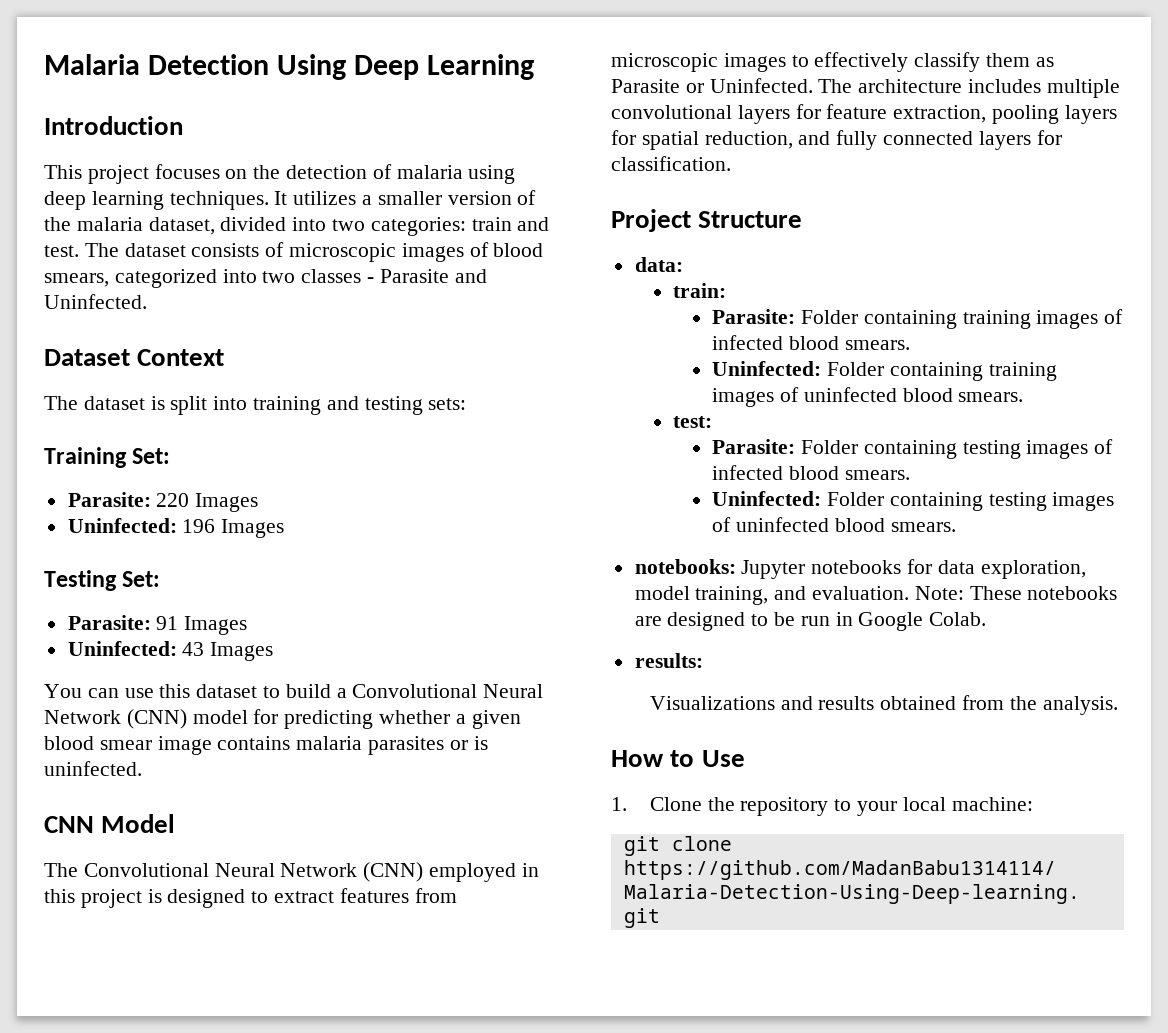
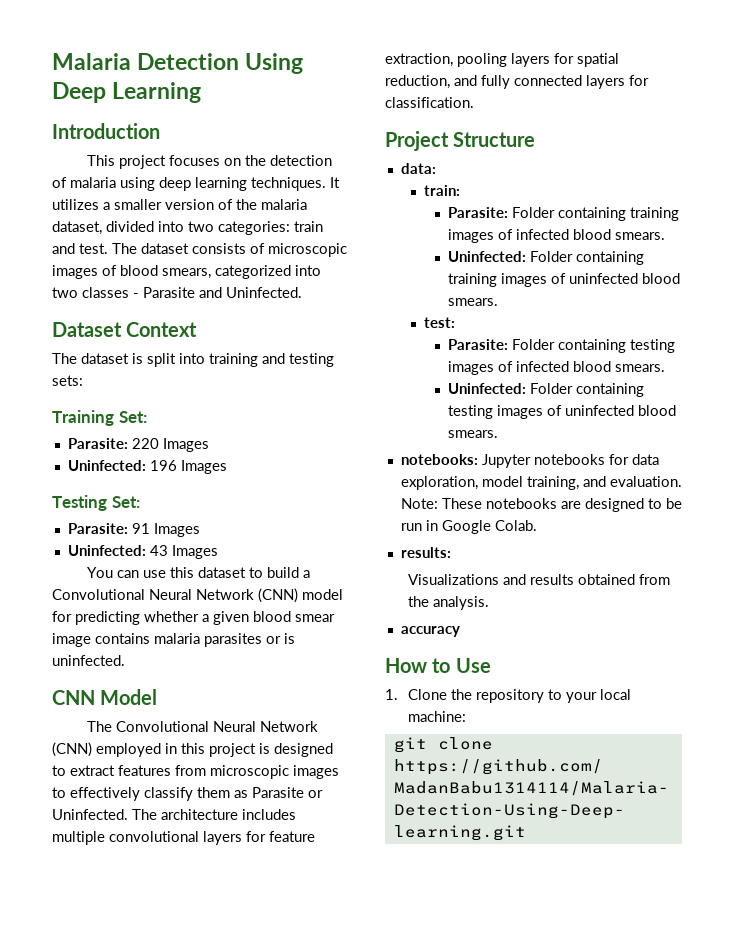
(1118, 705) none -> [400,626,460,637] // accuracy

